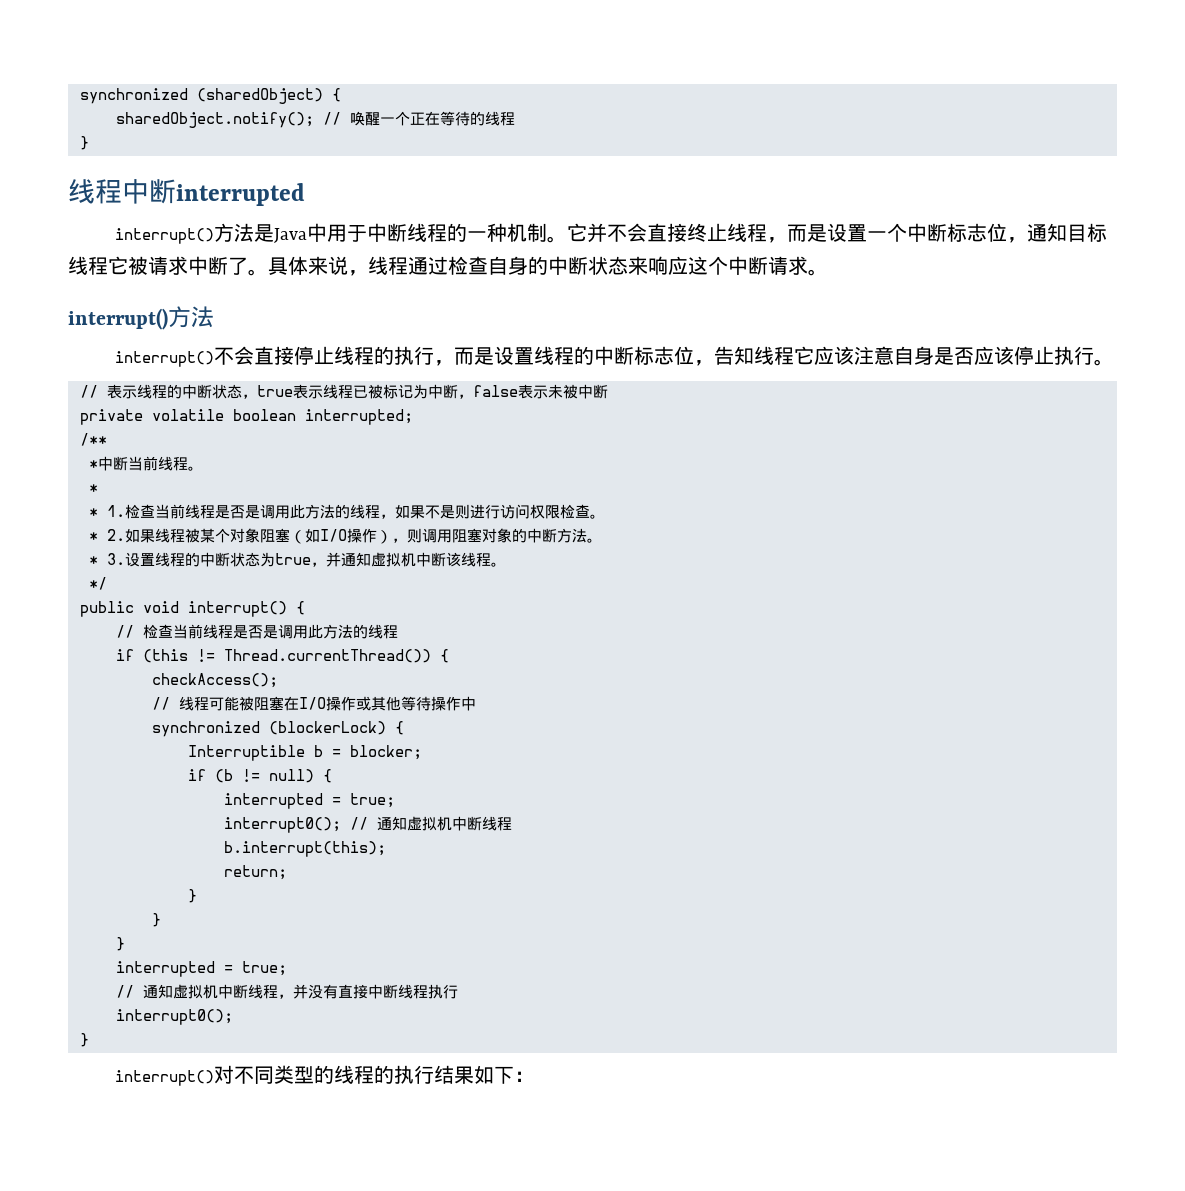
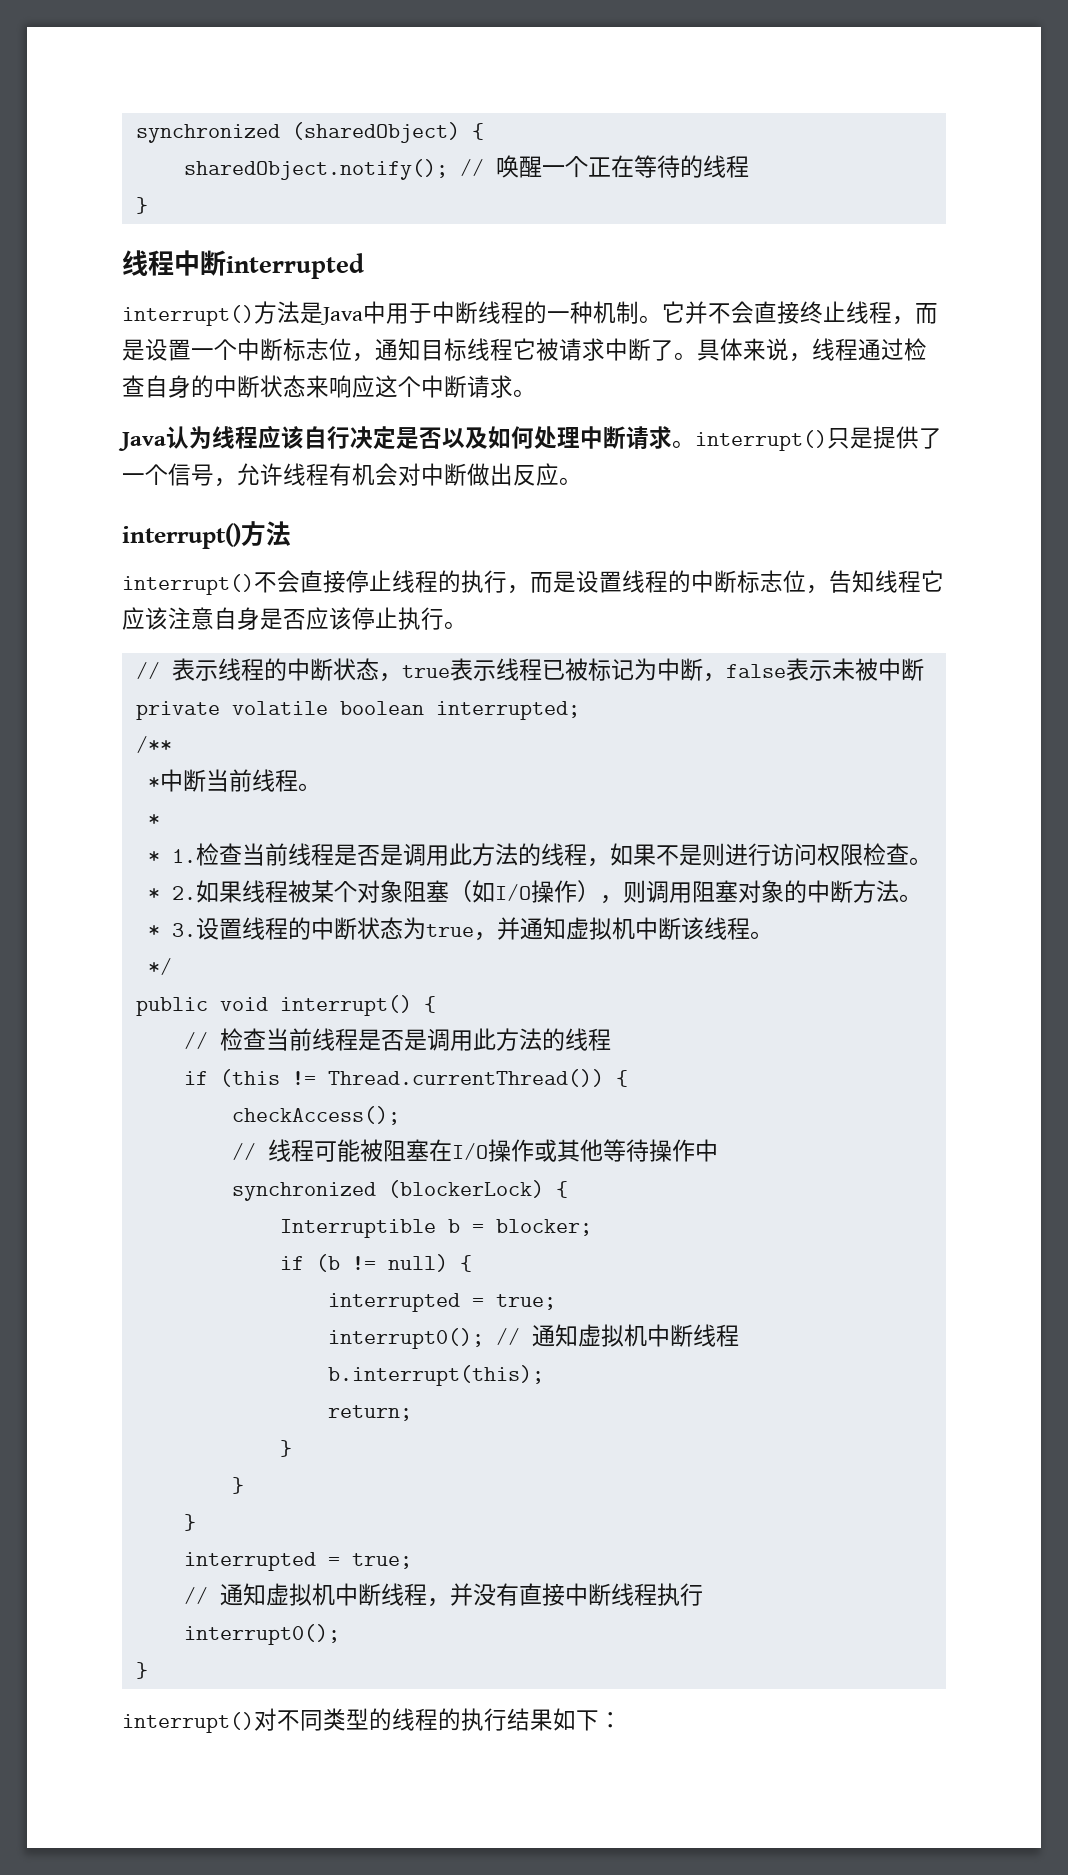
(828, 272) none -> [118,425,942,451] [122,463,582,487] // Java认为线程应该自行决定是否以及如何处理中断请求。interrupt()只是提供了一个信号，允许线程有机会对中断做出反应。

